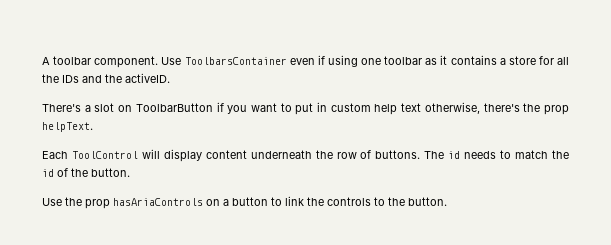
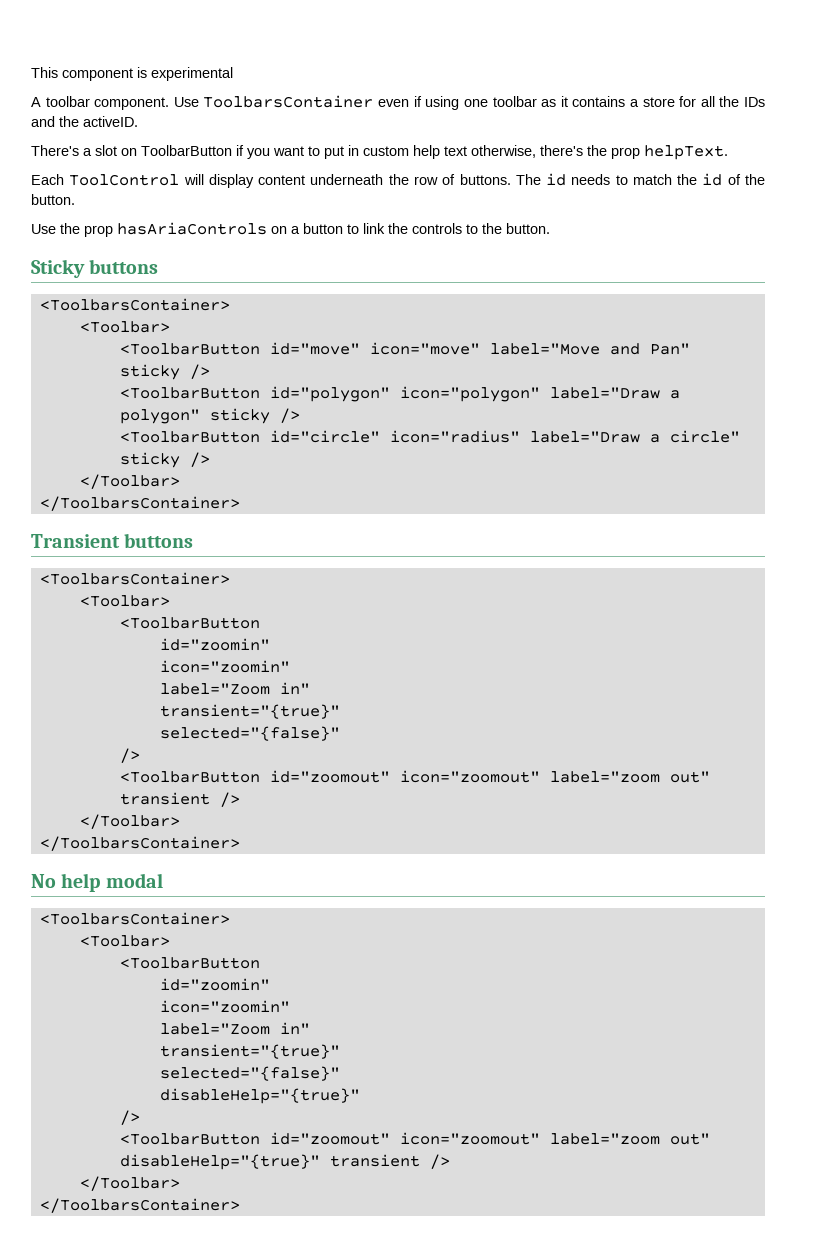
(42, 61) none -> [31,67,233,81] This component is experimental //
(447, 201) none -> [31,259,159,278] [39,298,230,311] [79,321,170,333] [119,342,690,355] [119,364,210,380] [119,386,680,402] [119,408,300,424] [119,430,740,443] [119,452,210,468] [79,474,180,489] [39,496,240,511] [31,533,194,548] [39,572,230,585] [79,595,170,607] [119,617,260,629] [159,638,270,651] [159,660,290,673] [159,682,310,695] [159,704,340,719] [159,726,340,741] [119,748,140,763] [119,770,710,783] [119,792,240,807] [79,814,180,829] [39,836,240,851] [31,873,163,892] [39,912,230,925] [79,935,170,947] [119,957,260,969] [159,978,270,991] [159,1000,290,1013] [159,1022,310,1035] [159,1044,340,1059] [159,1066,340,1081] [159,1088,360,1104] [119,1110,140,1125] [119,1132,710,1145] [119,1154,450,1170] [79,1176,180,1191] [39,1198,240,1213] // Sticky buttons // <ToolbarsContainer> // <Toolbar> // <ToolbarButton id="move" icon="move" label="Move and Pan" sticky /> // <ToolbarButton id="polygon" icon="polygon" label="Draw a polygon" sticky /> // <ToolbarButton id="circle" icon="radius" label="Draw a circle" sticky /> // </Toolbar> // </ToolbarsContainer> // Transient buttons // <ToolbarsContainer> // <Toolbar> // <ToolbarButton // id="zoomin" // icon="zoomin" // label="Zoom in" // transient="{true}" // selected="{false}" // /> // <ToolbarButton id="zoomout" icon="zoomout" label="zoom out" transient /> // </Toolbar> // </ToolbarsContainer> // No help modal // <ToolbarsContainer> // <Toolbar> // <ToolbarButton // id="zoomin" // icon="zoomin" // label="Zoom in" // transient="{true}" // selected="{false}" // disableHelp="{true}" // /> // <ToolbarButton id="zoomout" icon="zoomout" label="zoom out" disableHelp="{true}" transient /> // </Toolbar> // </ToolbarsContainer>

